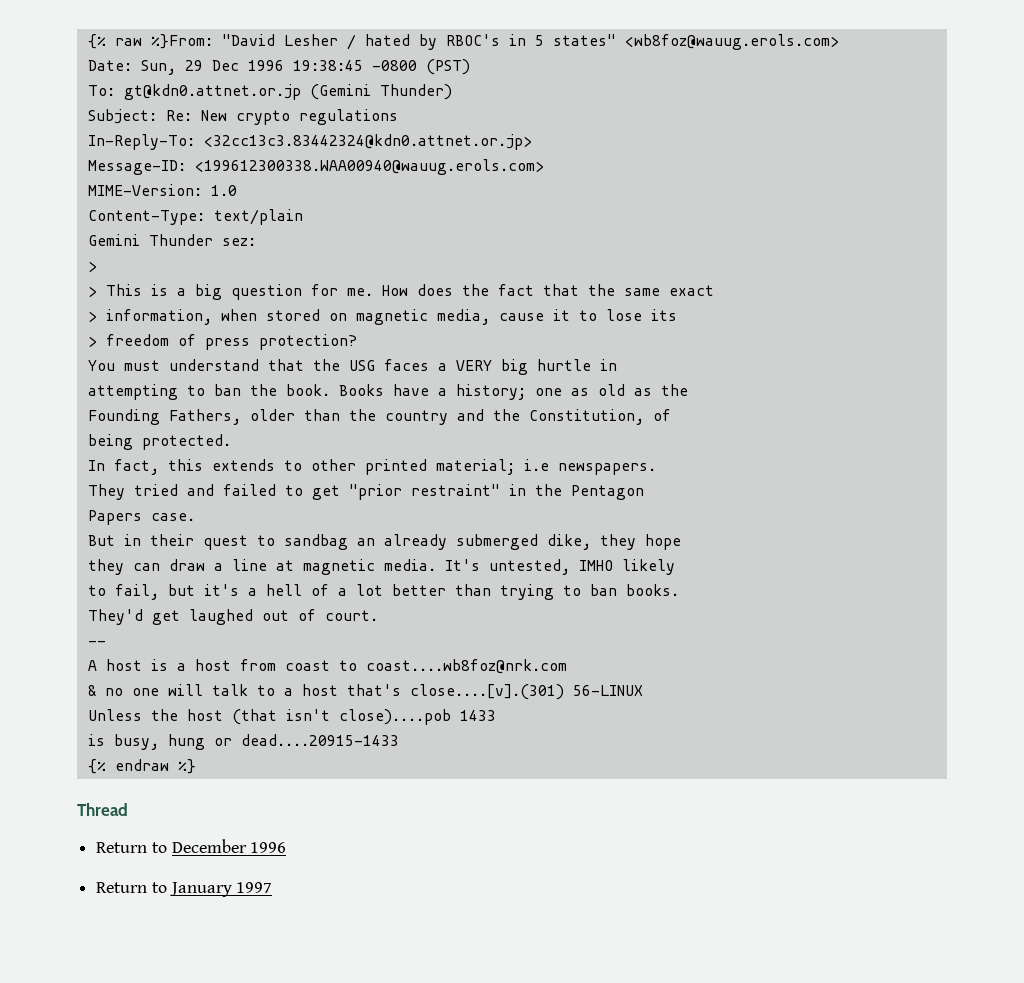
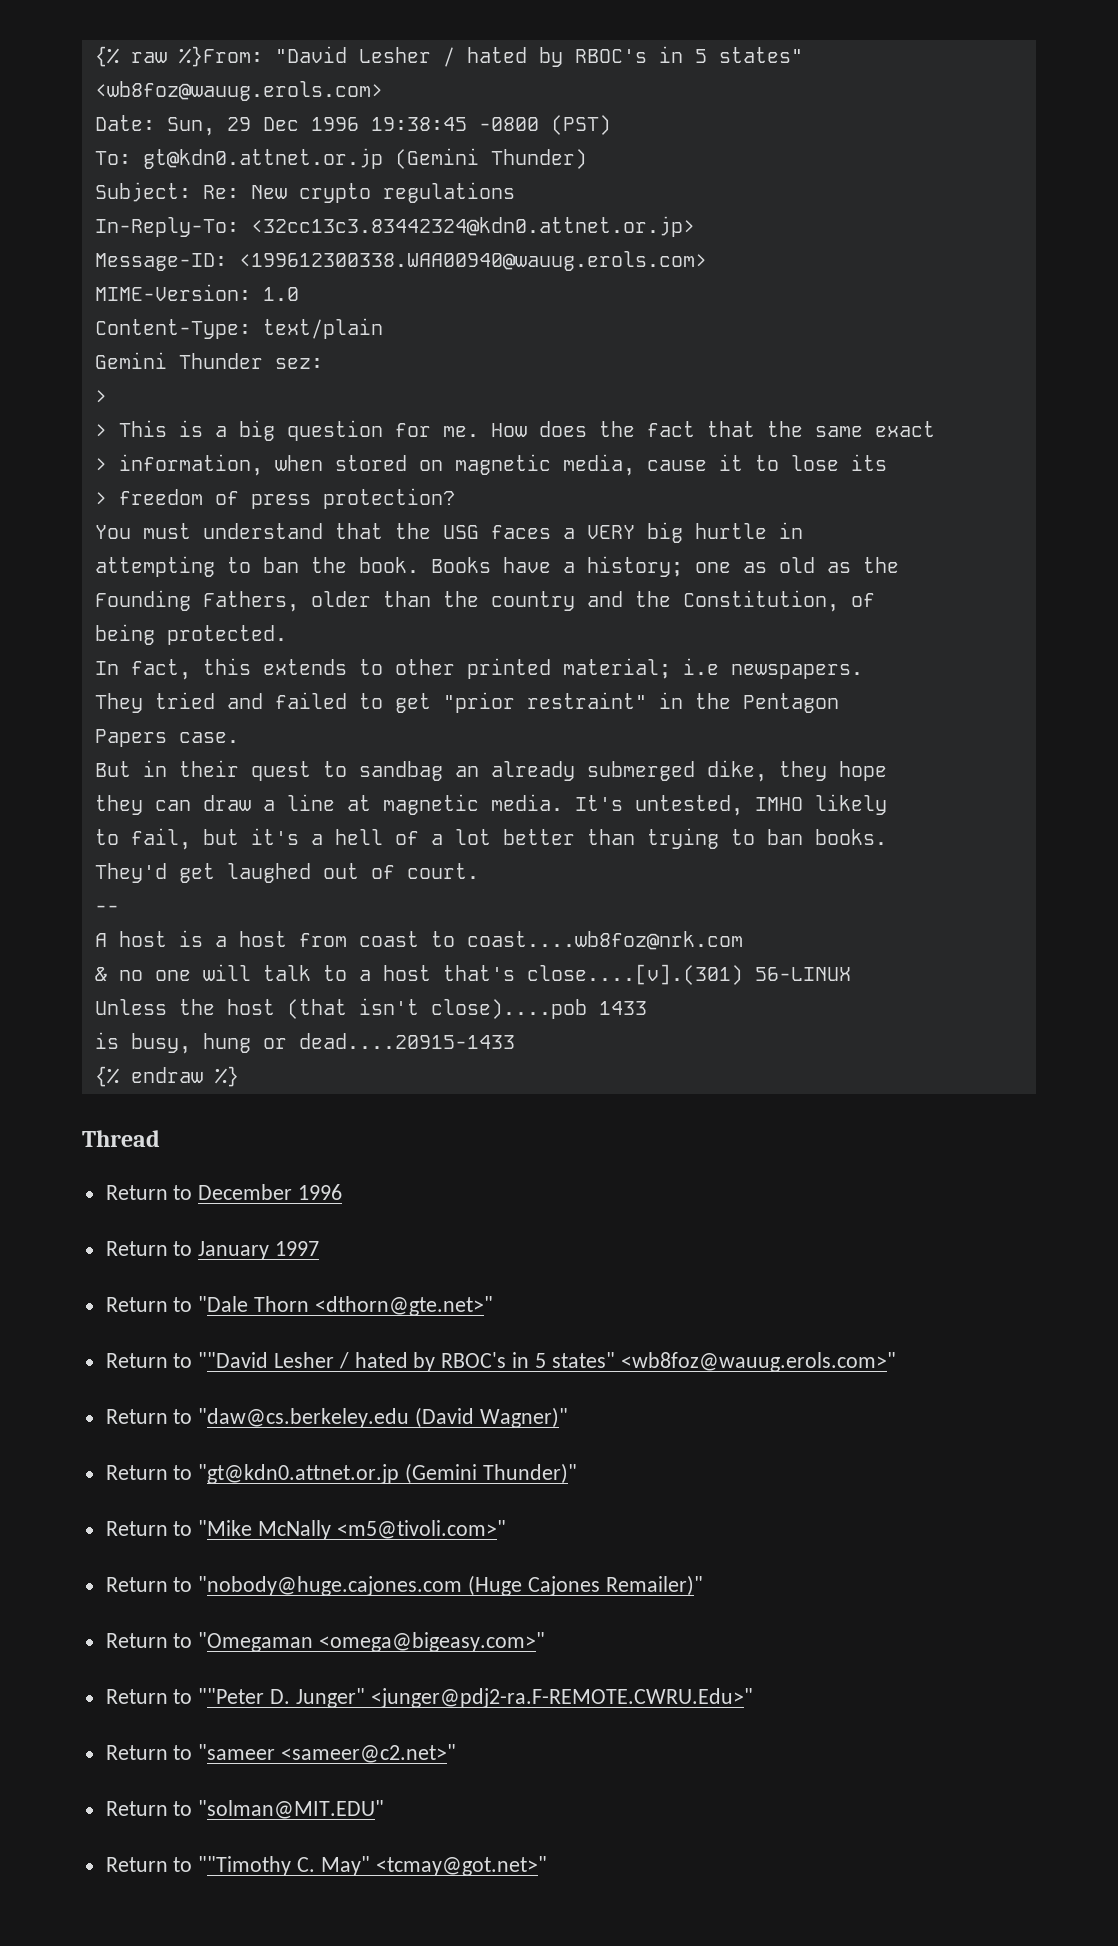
(273, 887) none -> [105,1296,493,1316] [105,1352,896,1372] [105,1407,568,1428] [105,1463,577,1484] [105,1520,506,1540] [105,1575,703,1596] [105,1632,546,1652] [105,1688,753,1708] [105,1744,457,1763] [105,1800,385,1819] [105,1856,547,1876] // Return to "Dale Thorn <dthorn@gte.net>" // Return to ""David Lesher / hated by RBOC's in 5 states" <wb8foz@wauug.erols.com>" // Return to "daw@cs.berkeley.edu (David Wagner)" // Return to "gt@kdn0.attnet.or.jp (Gemini Thunder)" // Return to "Mike McNally <m5@tivoli.com>" // Return to "nobody@huge.cajones.com (Huge Cajones Remailer)" // Return to "Omegaman <omega@bigeasy.com>" // Return to ""Peter D. Junger" <junger@pdj2-ra.F-REMOTE.CWRU.Edu>" // Return to "sameer <sameer@c2.net>" // Return to "solman@MIT.EDU" // Return to ""Timothy C. May" <tcmay@got.net>"

